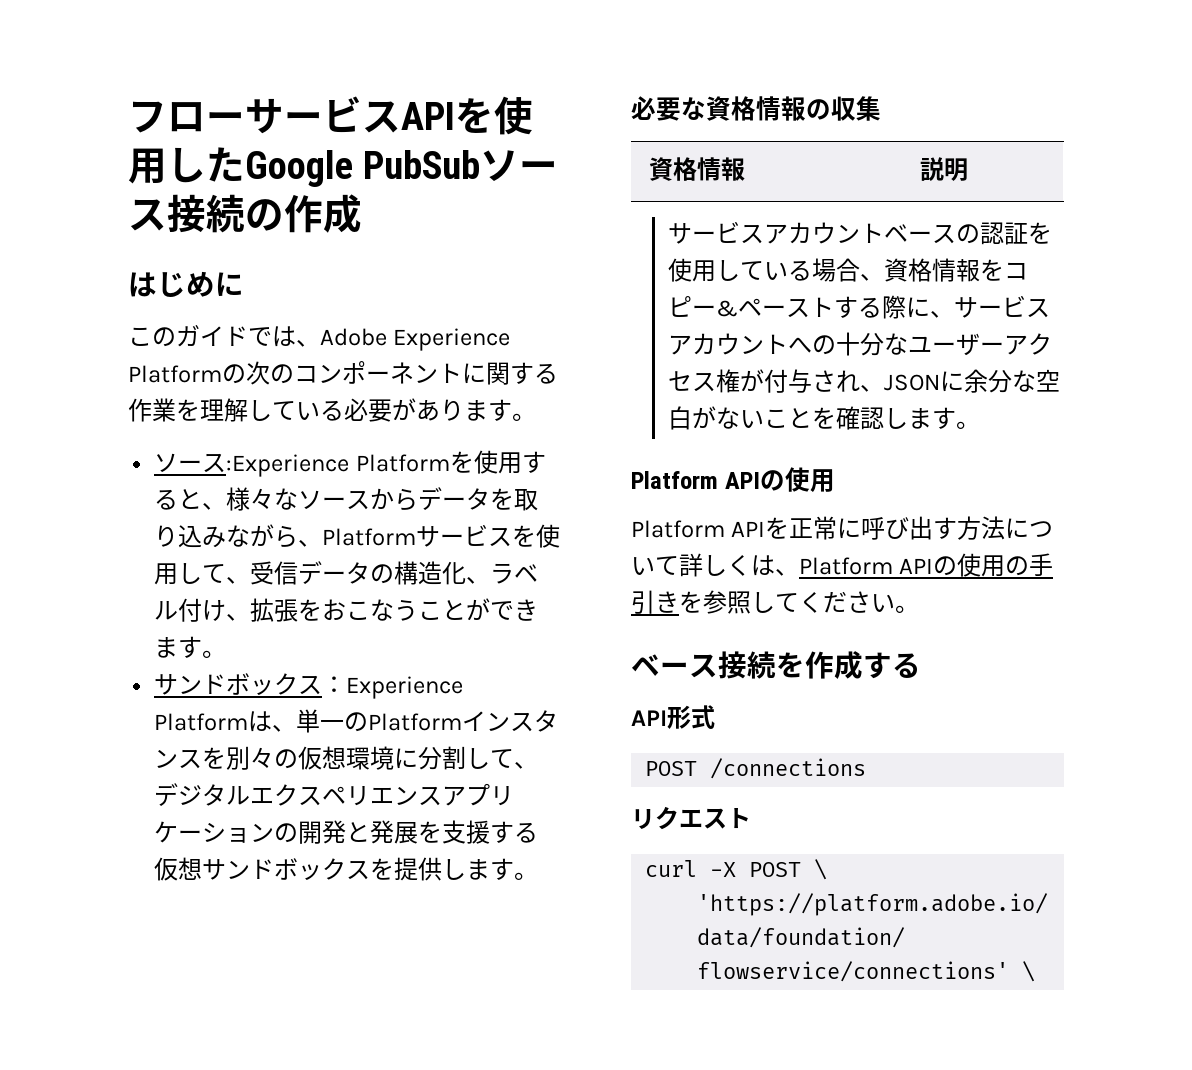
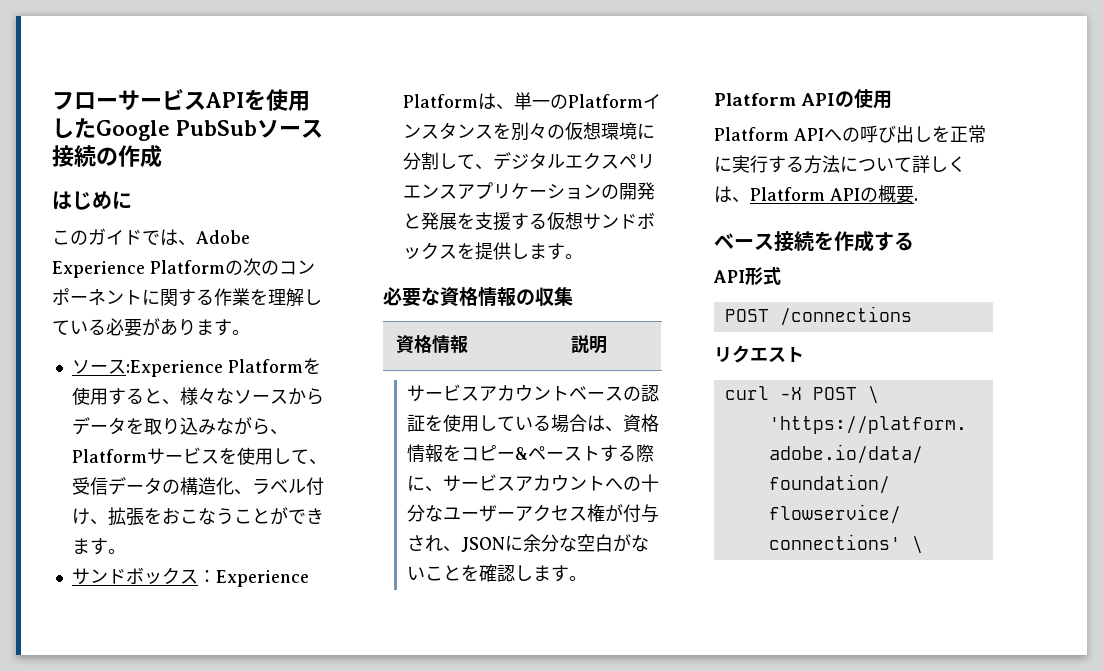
(861, 270) none -> [587,415,606,432] は
[765,516,958,540] を正常に呼び出す -> [824,125,986,143] [714,155,804,173] への呼び出しを正常に実行する
[957,553,1054,577] [631,590,919,614] 使用の手引きを参照してください。 -> [878,185,918,204] 概要.

